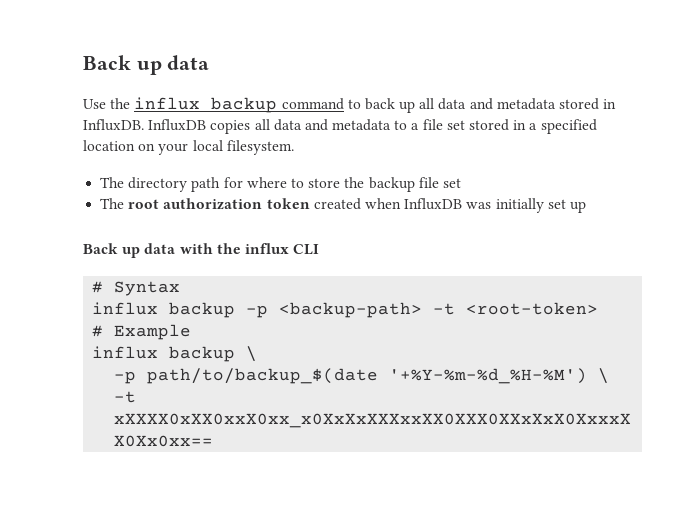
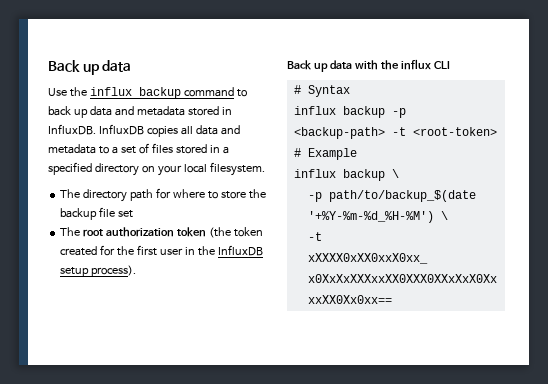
[419,98,435,109] all -> (88, 113) none
[422,119,465,130] file set -> [120,143,173,154] set of files
[83,140,135,151] location -> [94,163,139,176] directory
[313,198,586,213] created when InfluxDB was initially set up -> [208,227,263,238] [60,245,263,256] [60,265,137,277] (the token created for the first user in the InfluxDB setup process).

